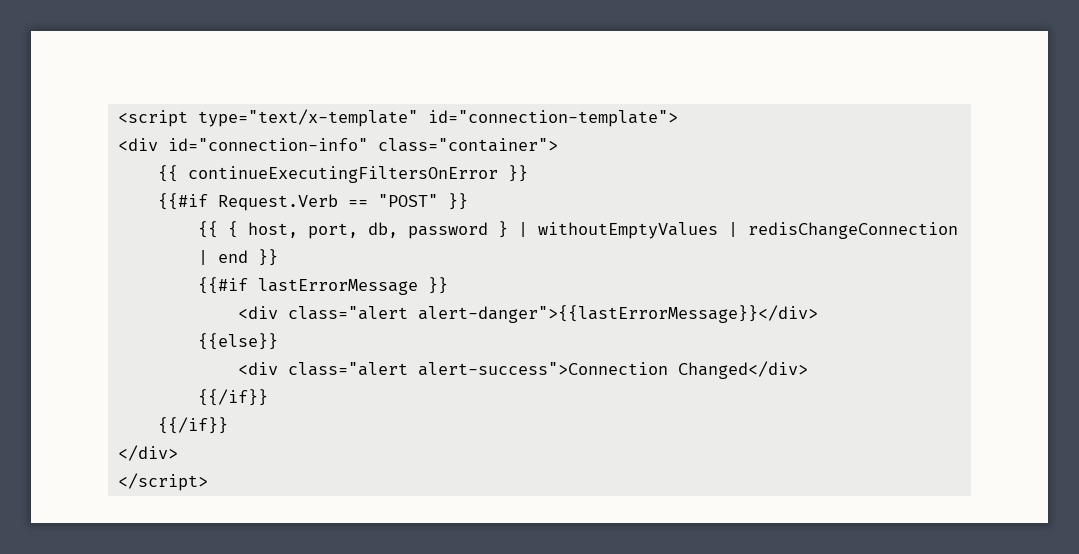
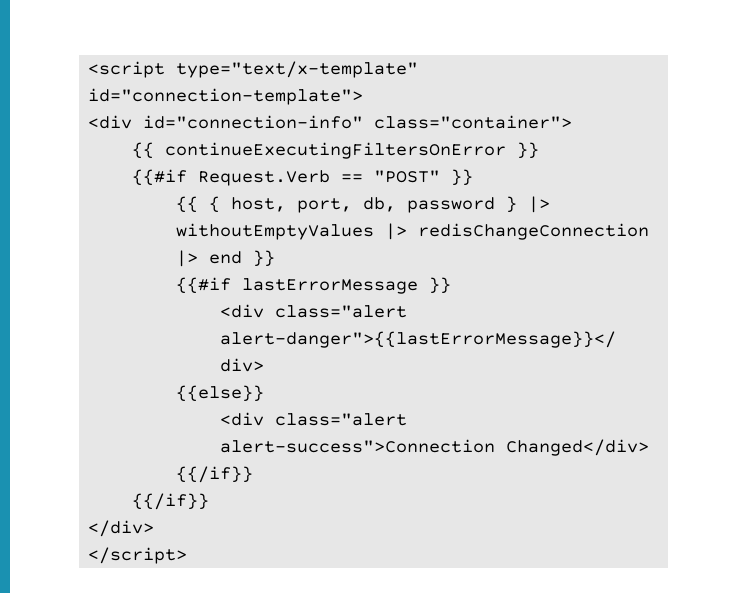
[517,222,958,239] [197,250,208,265] | withoutEmptyValues | redisChangeConnection | -> [528,196,551,213] [176,223,650,240] [176,250,199,267] |> withoutEmptyValues |> redisChangeConnection |>

